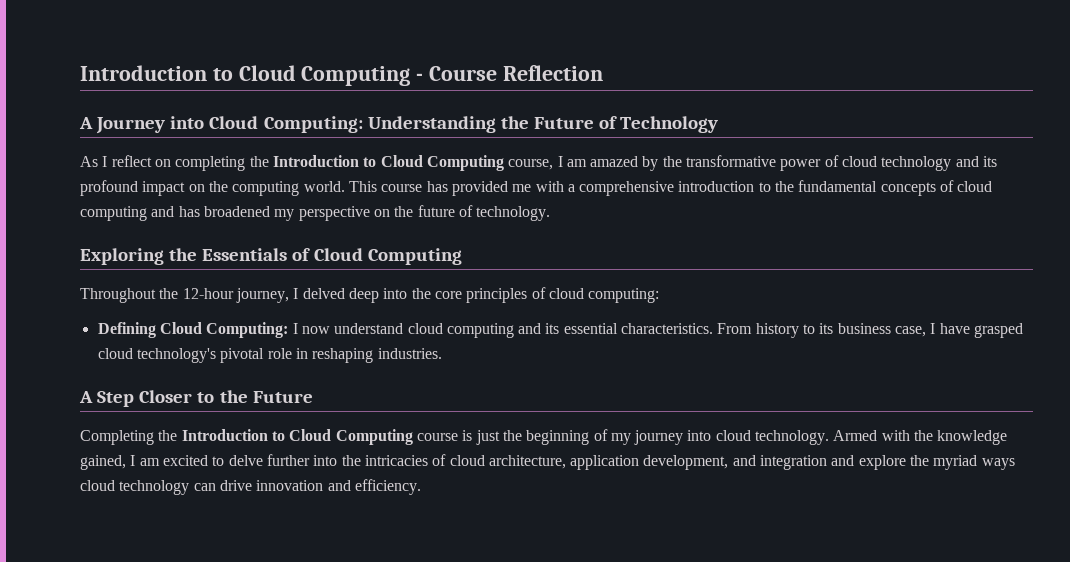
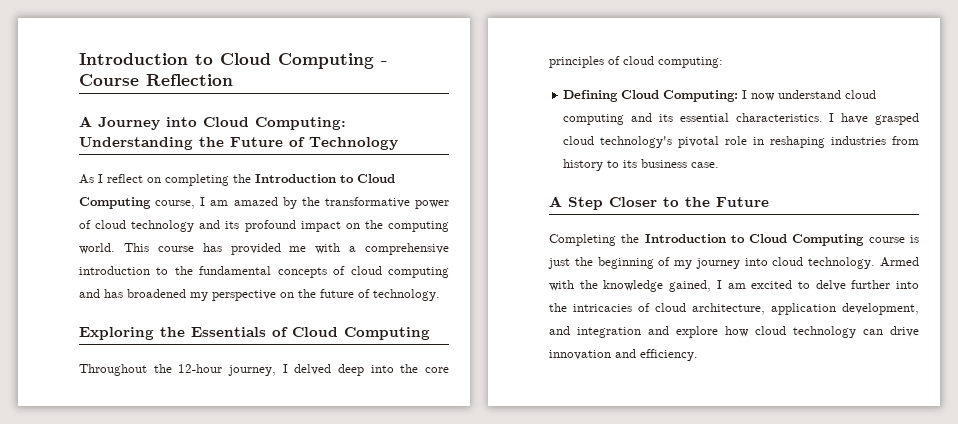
[717,323,927,338] From history to its business case, -> (823, 117) none
[377,348,442,359] industries. -> [831,136,919,145] [563,159,720,171] industries from history to its business case.
[910,455,1015,470] the myriad ways -> [725,326,749,337] how

